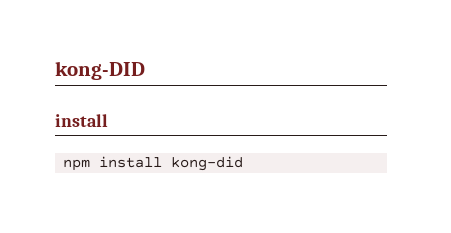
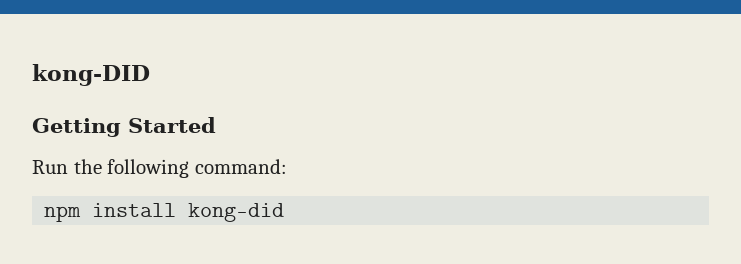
[55,114,108,127] install -> [32,117,216,137] [32,159,287,178] Getting Started // Run the following command:

